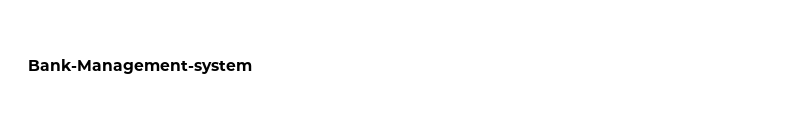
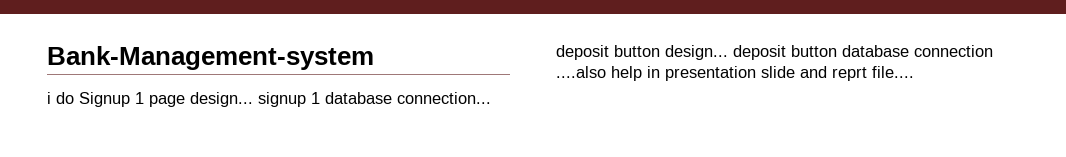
(252, 66) none -> [47,92,491,107] [556,45,993,60] [556,66,914,81] // i do Signup 1 page design... signup 1 database connection... deposit button design... deposit button database connection ....also help in presentation slide and reprt file....

